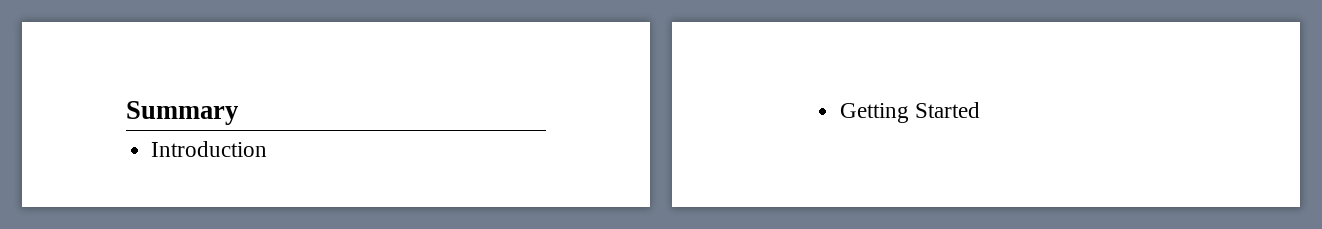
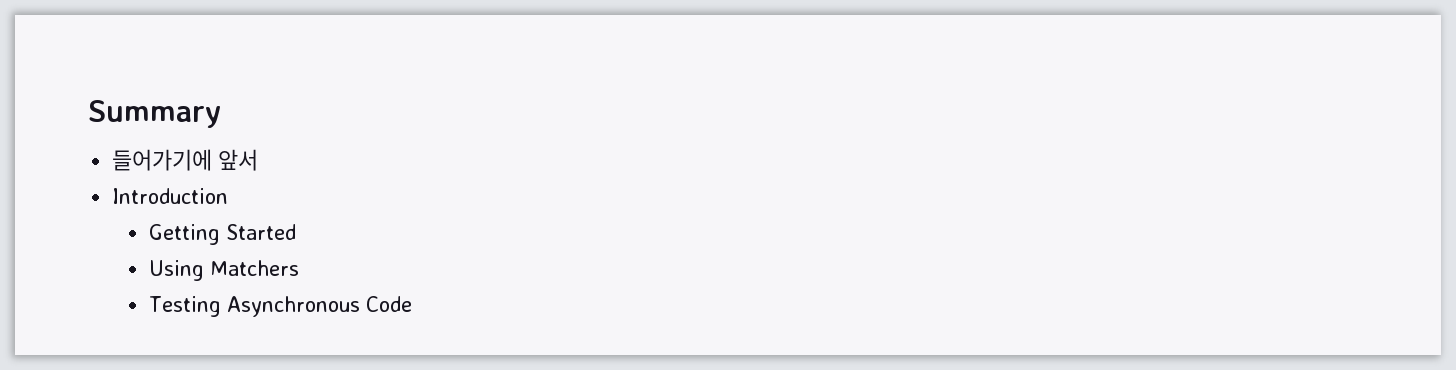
(238, 113) none -> [112,149,259,171] // 들어가기에 앞서
(981, 110) none -> [148,260,299,281] [148,296,412,317] // Using Matchers // Testing Asynchronous Code

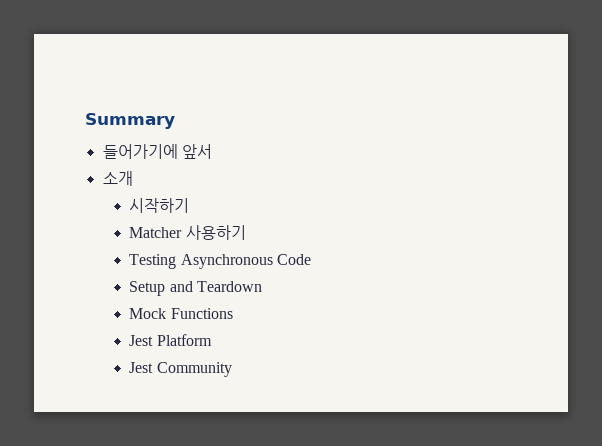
[112,188,229,204] [148,224,296,245] [148,260,299,281] [148,296,412,317] Introduction // Getting Started // Using Matchers // Testing Asynchronous Code -> [102,171,133,186] [129,198,190,213] [129,225,246,240] [129,254,312,269] [129,281,263,296] [129,308,233,319] [129,334,212,346] [129,362,232,377] 소개 // 시작하기 // Matcher 사용하기 // Testing Asynchronous Code // Setup and Teardown // Mock Functions // Jest Platform // Jest Community

